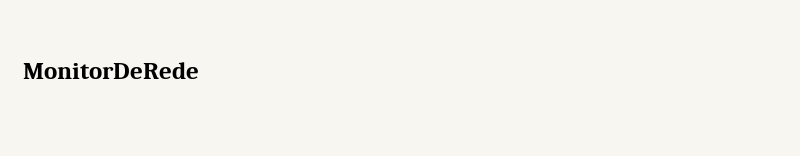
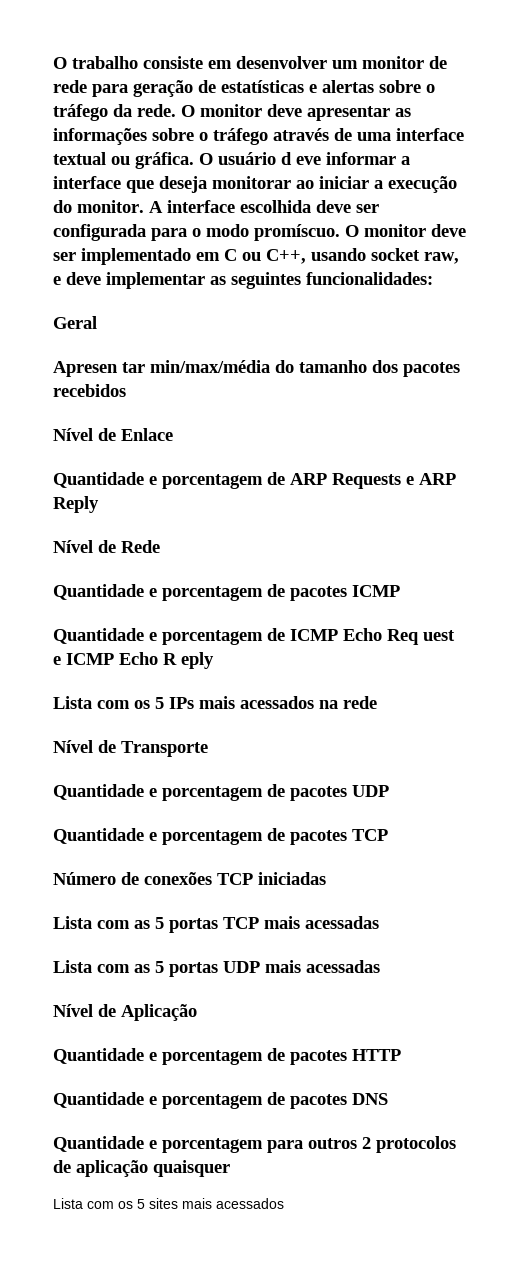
[23,62,199,79] MonitorDeRede -> [53,56,447,69] [53,80,435,97] [53,104,411,121] [53,128,464,145] [53,152,410,169] [53,176,457,193] [53,200,379,213] [53,224,466,241] [53,248,459,265] [53,272,433,289] [53,316,97,329] [53,360,460,377] [53,384,126,397] [53,428,173,441] [53,472,456,489] [53,496,99,513] [53,540,160,553] [53,584,400,601] [53,628,455,645] [53,652,214,669] [53,696,377,709] [53,740,208,757] [53,784,389,801] [53,828,388,845] [53,872,326,885] [53,916,379,933] [53,960,380,977] [53,1004,197,1021] [53,1048,401,1065] [53,1092,388,1109] [53,1136,456,1153] [53,1160,230,1177] [53,1198,284,1209] O trabalho consiste em desenvolver um monitor de rede para geração de estatísticas e alertas sobre o tráfego da rede. O monitor deve apresentar as informações sobre o tráfego através de uma interface textual ou gráfica. O usuário d eve informar a interface que deseja monitorar ao iniciar a execução do monitor. A interface escolhida deve ser configurada para o modo promíscuo. O monitor deve ser implementado em C ou C++, usando socket raw, e deve implementar as seguintes funcionalidades: // Geral // Apresen tar min/max/média do tamanho dos pacotes recebidos // Nível de Enlace // Quantidade e porcentagem de ARP Requests e ARP Reply // Nível de Rede // Quantidade e porcentagem de pacotes ICMP // Quantidade e porcentagem de ICMP Echo Req uest e ICMP Echo R eply // Lista com os 5 IPs mais acessados na rede // Nível de Transporte // Quantidade e porcentagem de pacotes UDP // Quantidade e porcentagem de pacotes TCP // Número de conexões TCP iniciadas // Lista com as 5 portas TCP mais acessadas // Lista com as 5 portas UDP mais acessadas // Nível de Aplicação // Quantidade e porcentagem de pacotes HTTP // Quantidade e porcentagem de pacotes DNS // Quantidade e porcentagem para outros 2 protocolos de aplicação quaisquer // Lista com os 5 sites mais acessados

